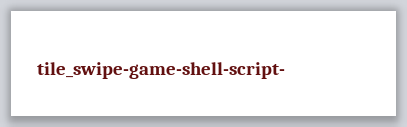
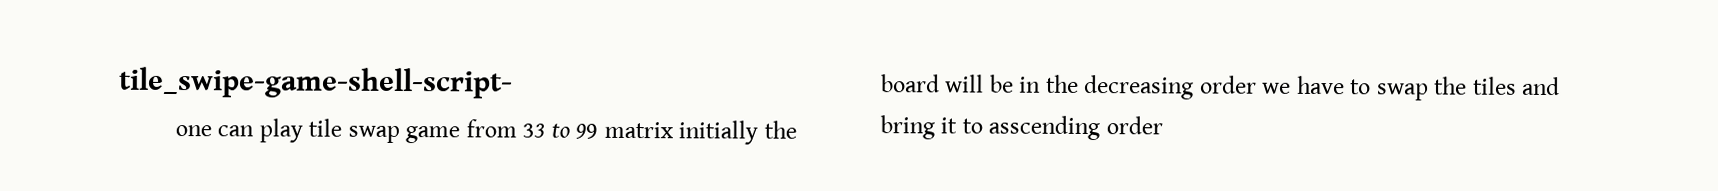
(285, 70) none -> [174,118,797,145] [881,74,1561,101] [880,115,1163,141] // one can play tile swap game from 33 to 99 matrix initially the board will be in the decreasing order we have to swap the tiles and bring it to asscending order

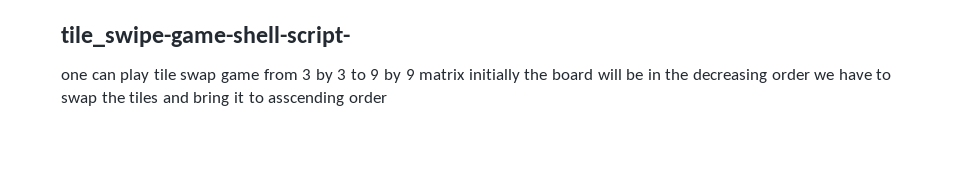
[522,123,599,139] 33 to 99 -> [302,69,415,83] 3 by 3 to 9 by 9

